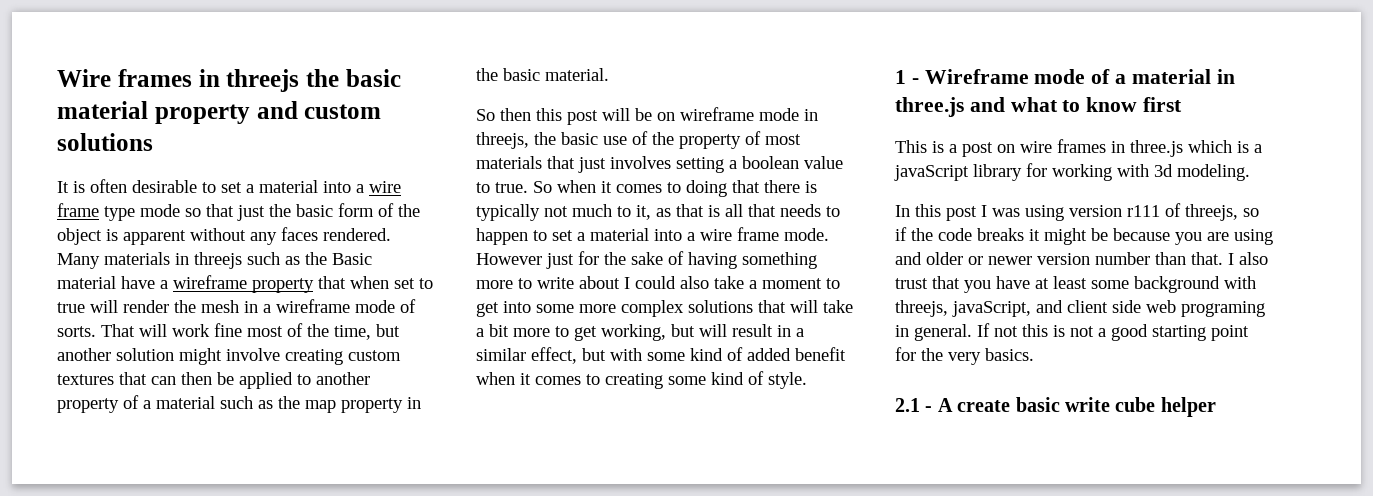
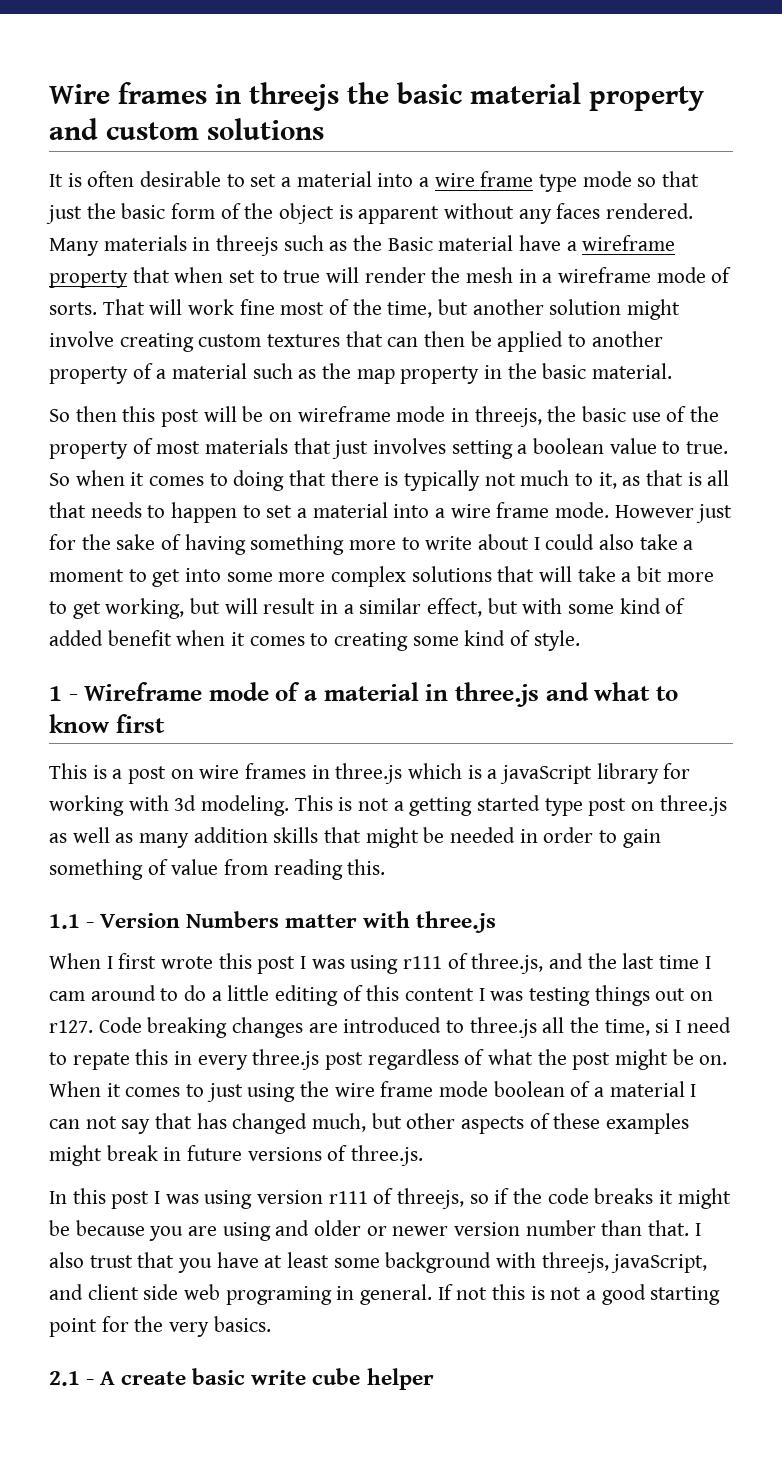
(1250, 172) none -> [294,795,727,816] [49,827,661,848] [49,859,386,880] [49,911,497,933] [49,953,711,974] [49,985,714,1006] [49,1017,731,1038] [49,1049,728,1070] [49,1081,697,1102] [49,1113,690,1134] [49,1145,424,1166] This is not a getting started type post on three.js as well as many addition skills that might be needed in order to gain something of value from reading this. // 1.1 - Version Numbers matter with three.js // When I first wrote this post I was using r111 of three.js, and the last time I cam around to do a little editing of this content I was testing things out on r127. Code breaking changes are introduced to three.js all the time, si I need to repate this in every three.js post regardless of what the post might be on. When it comes to just using the wire frame mode boolean of a material I can not say that has changed much, but other aspects of these examples might break in future versions of three.js.

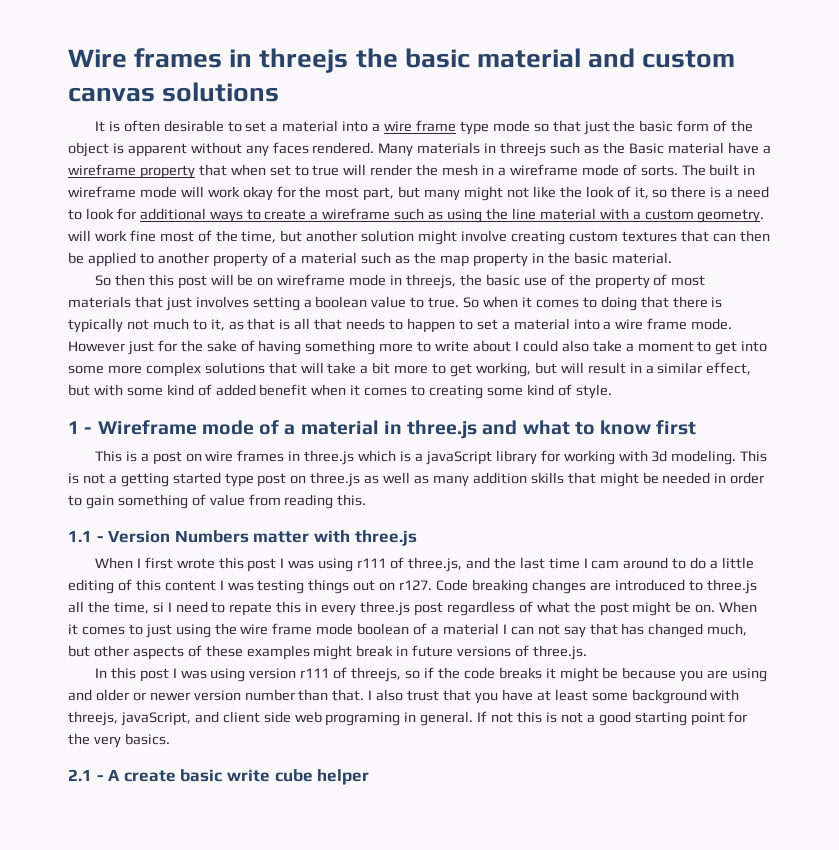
[589,86,704,111] property -> (581, 58) none
(199, 131) none -> [68,87,155,102] canvas
[102,299,145,315] That -> [681,164,756,176] [68,186,770,201] [68,208,765,223] The built in wireframe mode will work okay for the most part, but many might not like the look of it, so there is a need to look for additional ways to create a wireframe such as using the line material with a custom geometry.

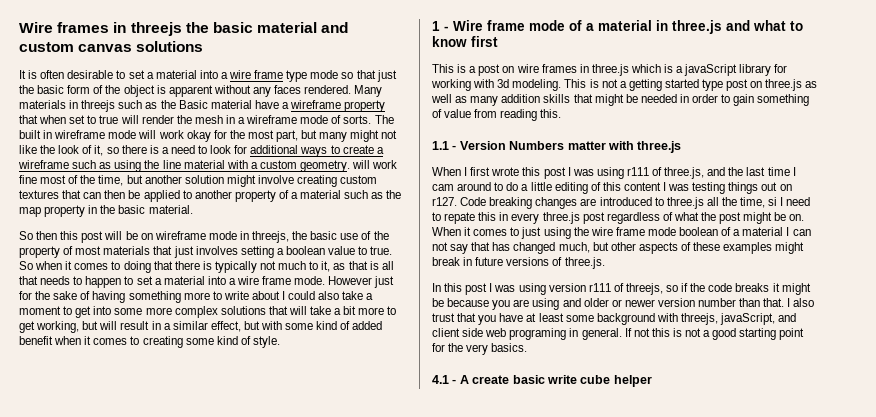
[97,420,197,435] Wireframe -> [453,20,525,31] Wire frame
[68,769,92,781] 2.1 -> [432,375,449,384] 4.1

